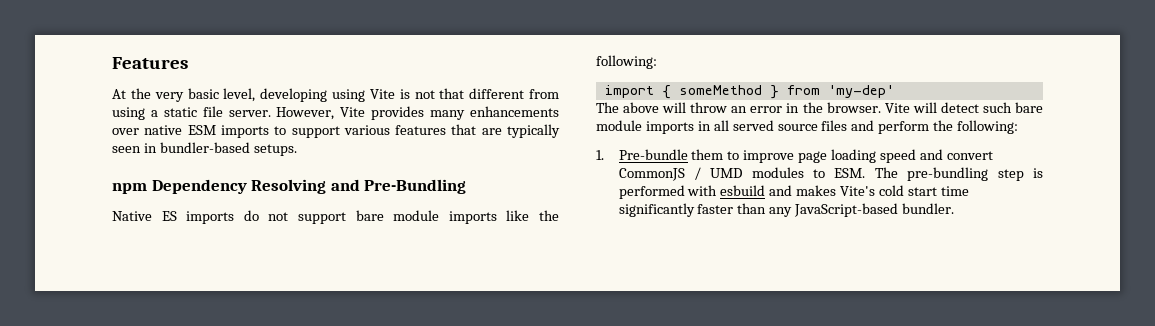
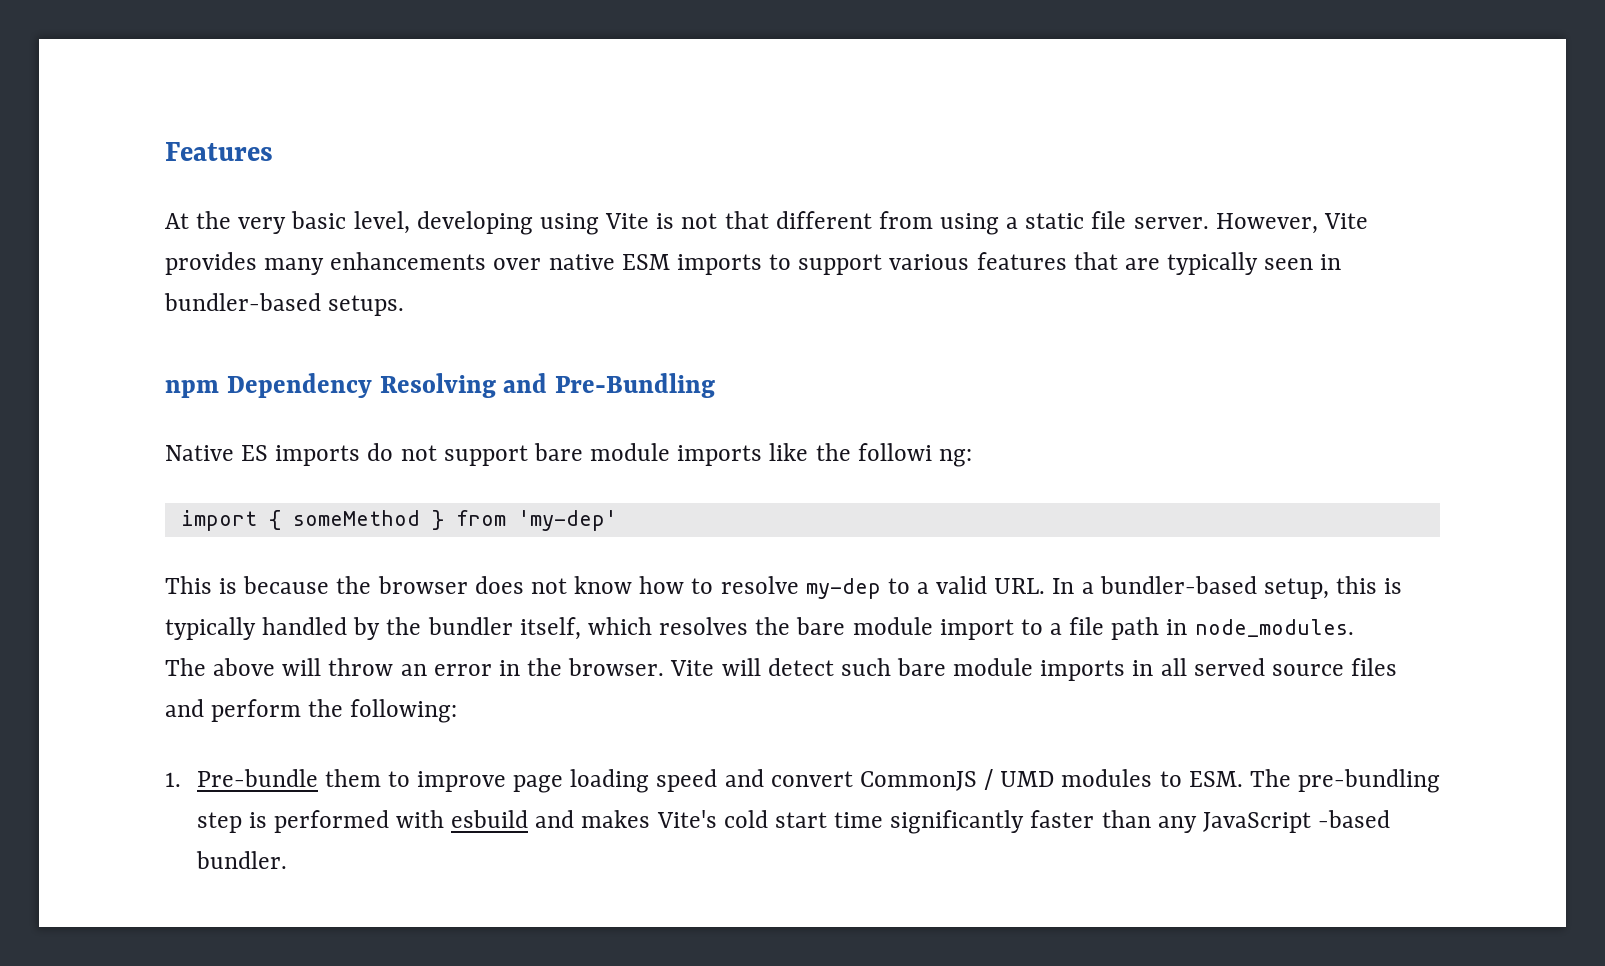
[596,55,657,69] following: -> [857,443,972,467] followi ng:
(894, 91) none -> [165,576,1403,599] [165,617,1354,640] // This is because the browser does not know how to resolve my-dep to a valid URL. In a bundler-based setup, this is typically handled by the bundler itself, which resolves the bare module import to a file path in node_modules.
[794,203,899,217] JavaScript-based -> [1202,810,1390,833] JavaScript -based

